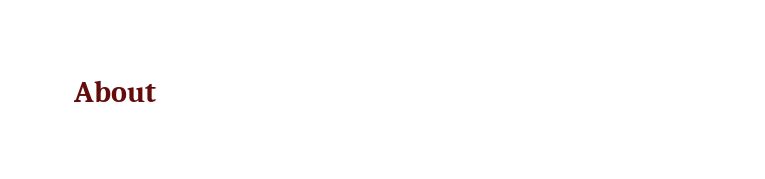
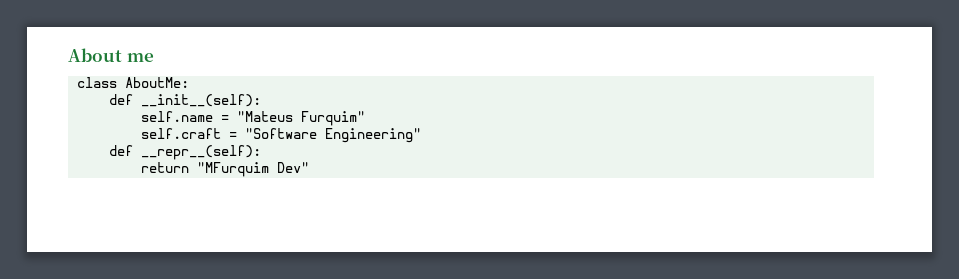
(156, 91) none -> [126,53,154,62] [77,77,189,88] [109,94,261,107] [141,111,365,126] [141,128,421,143] [109,145,261,160] [141,162,309,177] me // class AboutMe: // def __init__(self): // self.name = "Mateus Furquim" // self.craft = "Software Engineering" // def __repr__(self): // return "MFurquim Dev"

